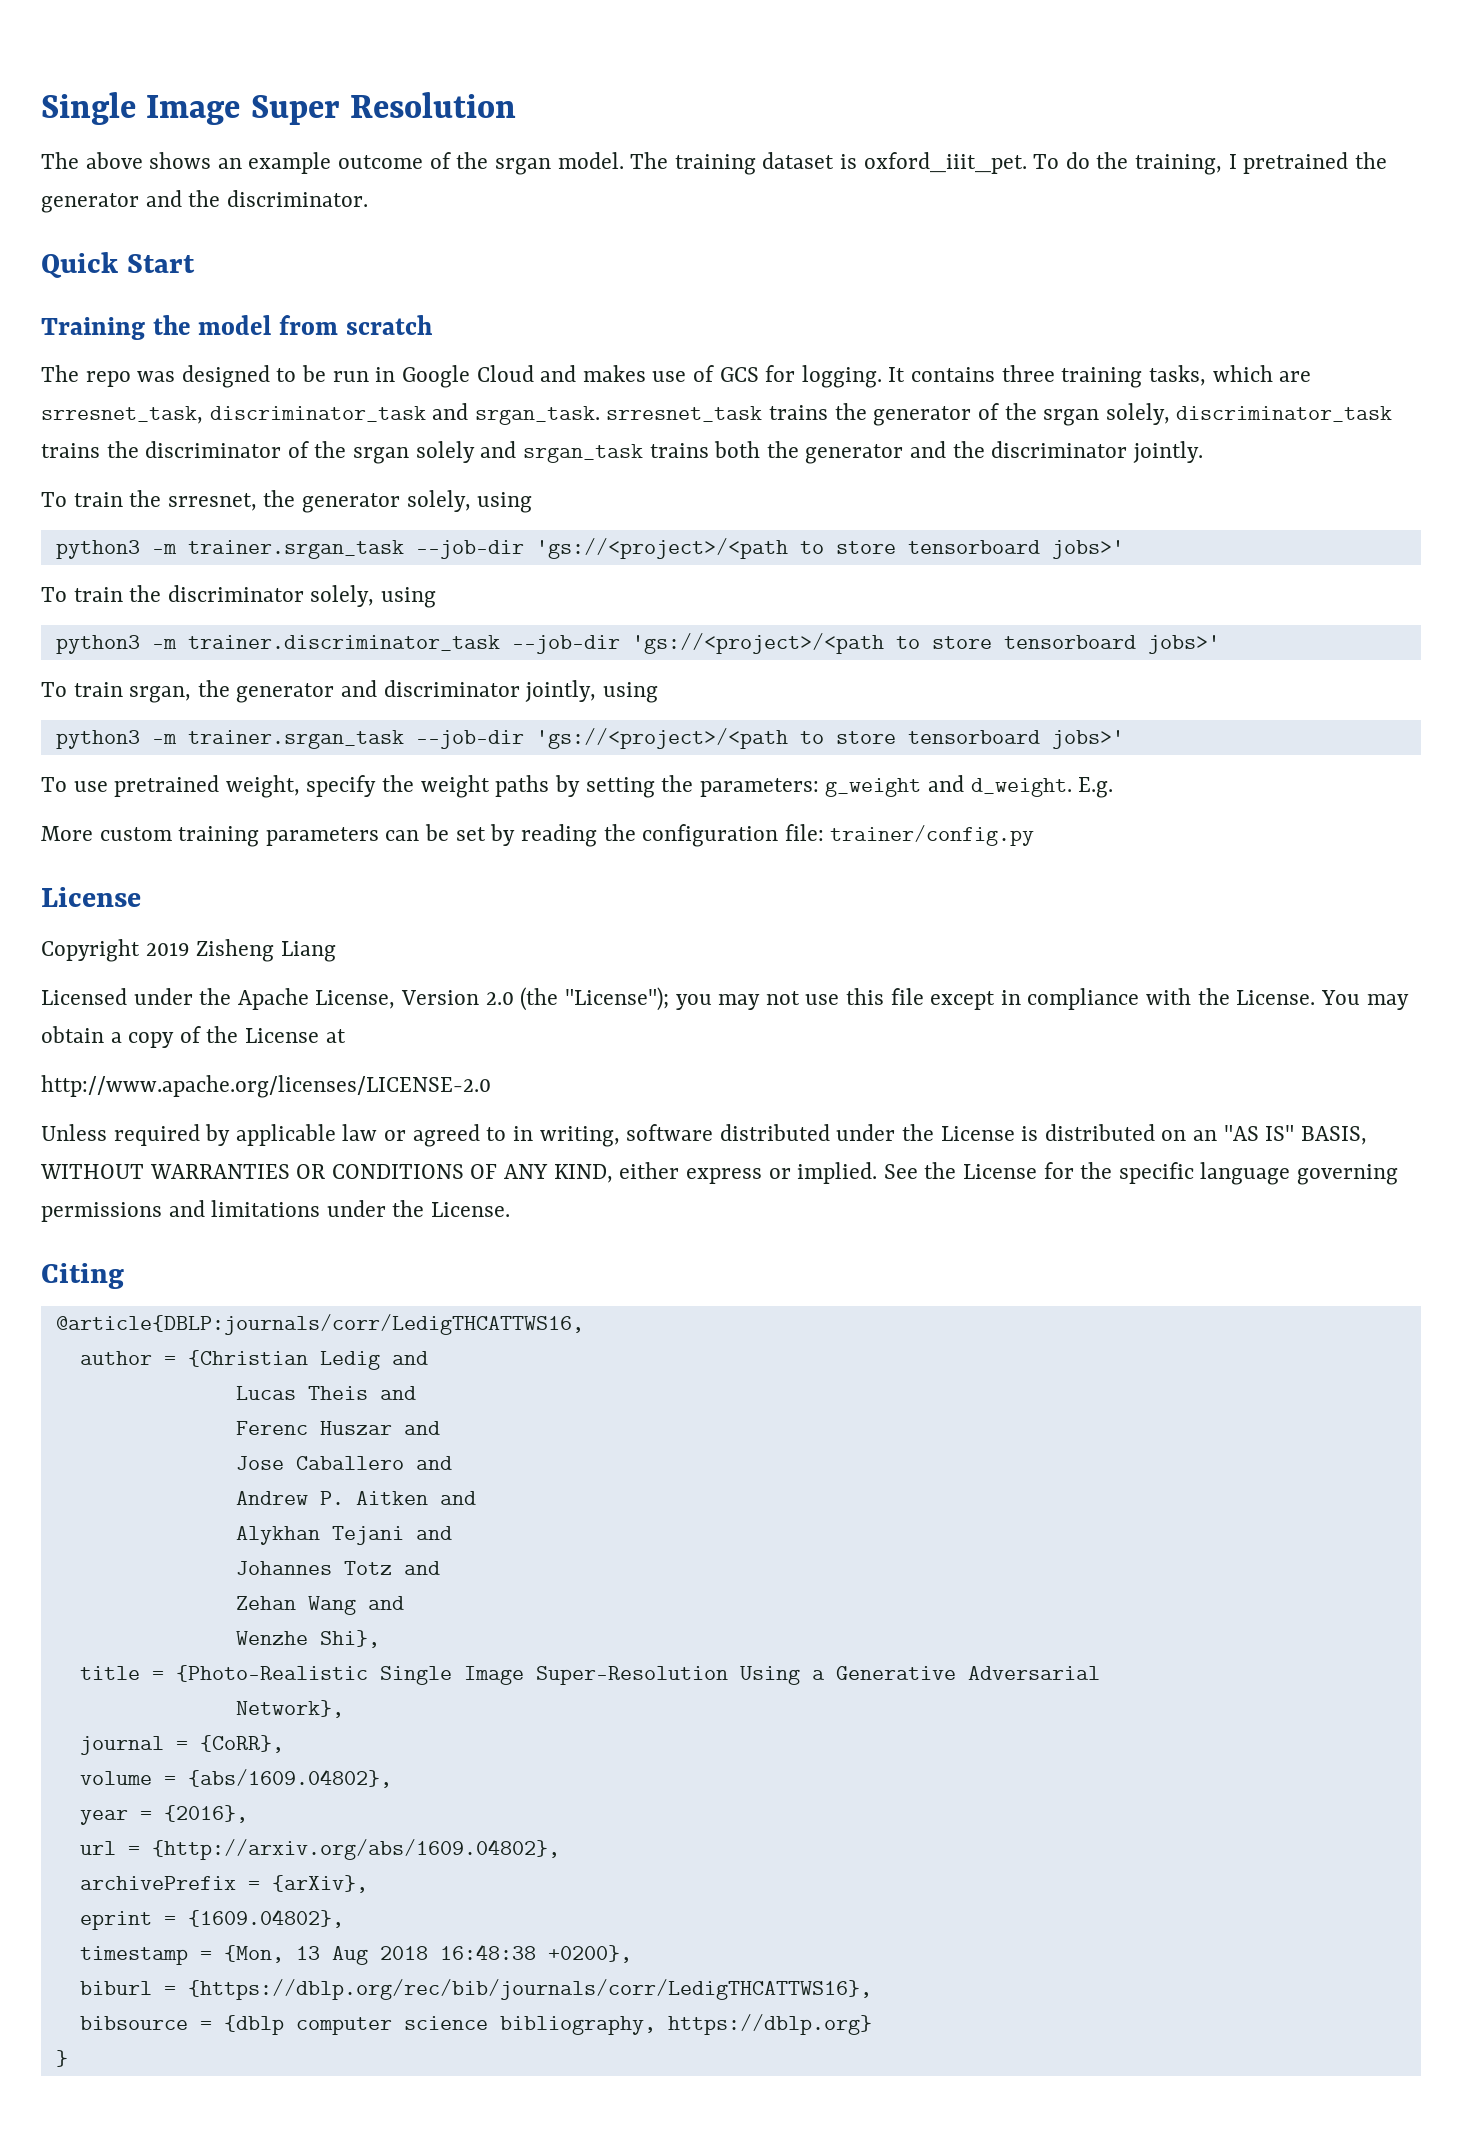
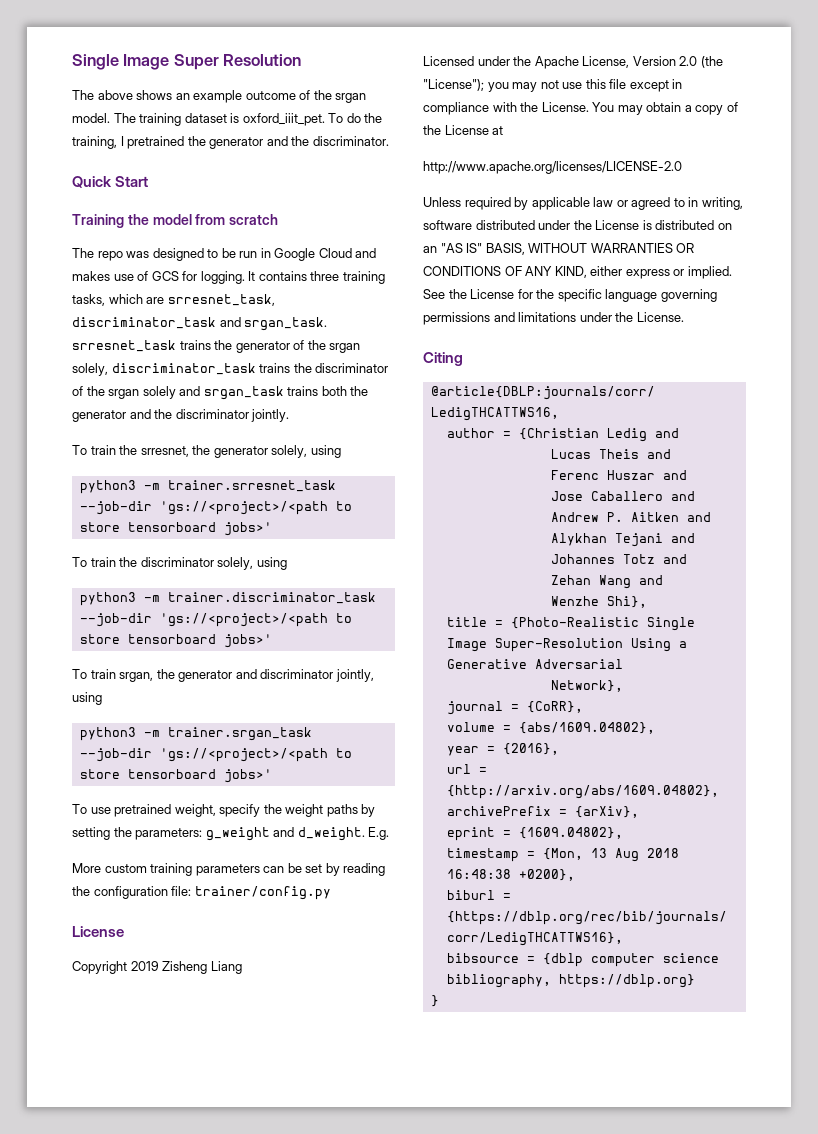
[187,540,404,559] trainer.srgan_task -> [167,480,336,492] trainer.srresnet_task

